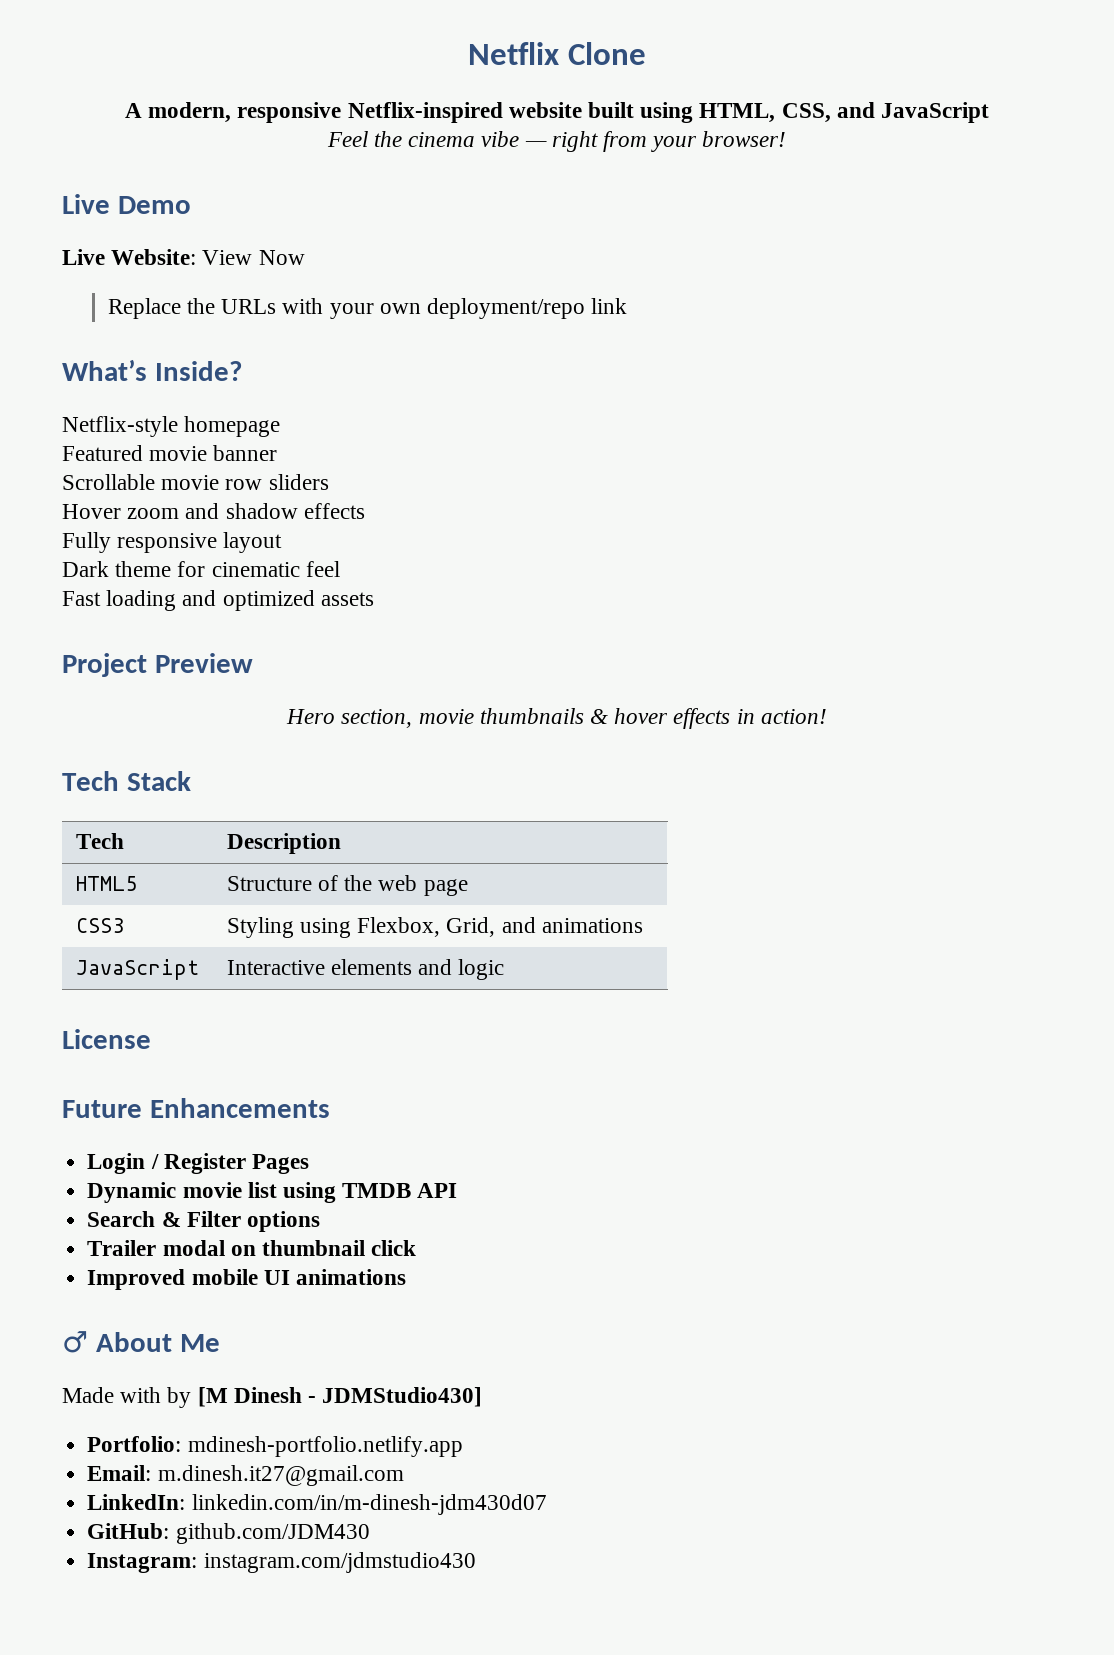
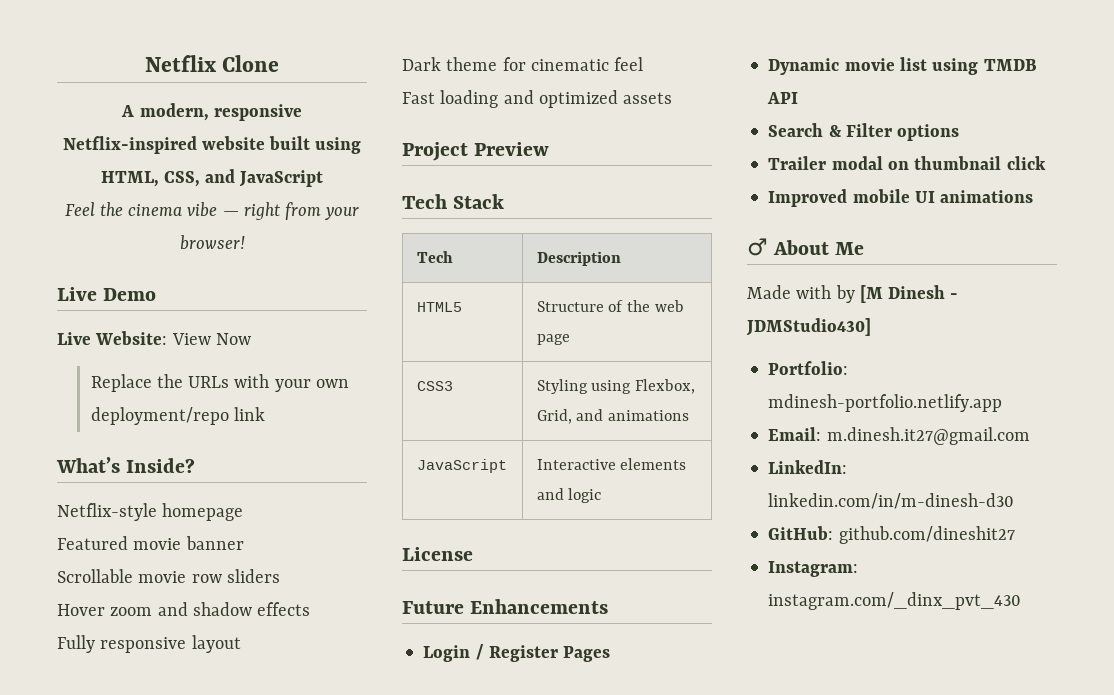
[286,708,827,729] // Hero section, movie thumbnails & hover effects in action! -> (550, 149) none
[191,1494,547,1515] linkedin.com/in/m-dinesh-jdm430d07 -> [768,493,1015,509] linkedin.com/in/m-dinesh-d30
[175,1523,370,1544] github.com/JDM430 -> [838,526,1015,544] github.com/dineshit27
[203,1552,476,1573] instagram.com/jdmstudio430 -> [768,592,1022,610] instagram.com/_dinx_pvt_430

